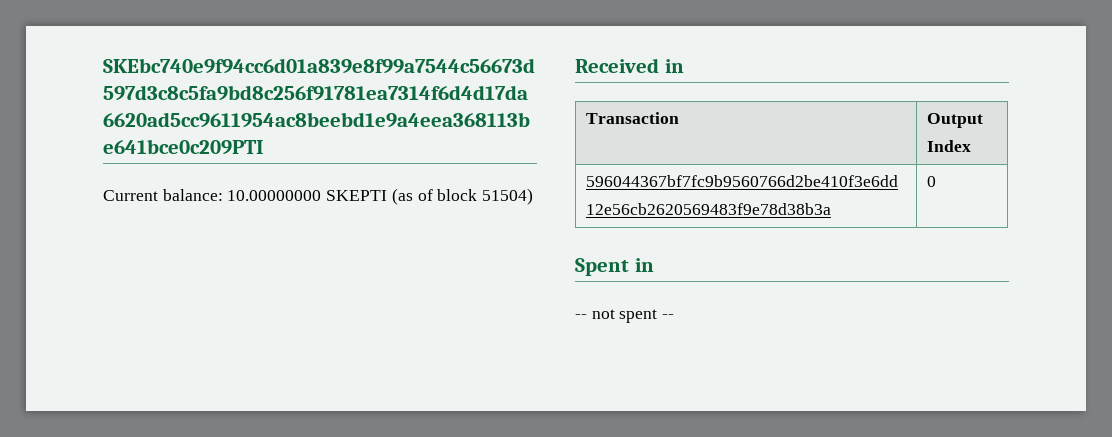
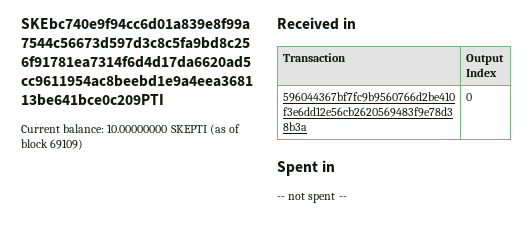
[482,188,534,205] 51504) -> [50,139,84,150] 69109)

